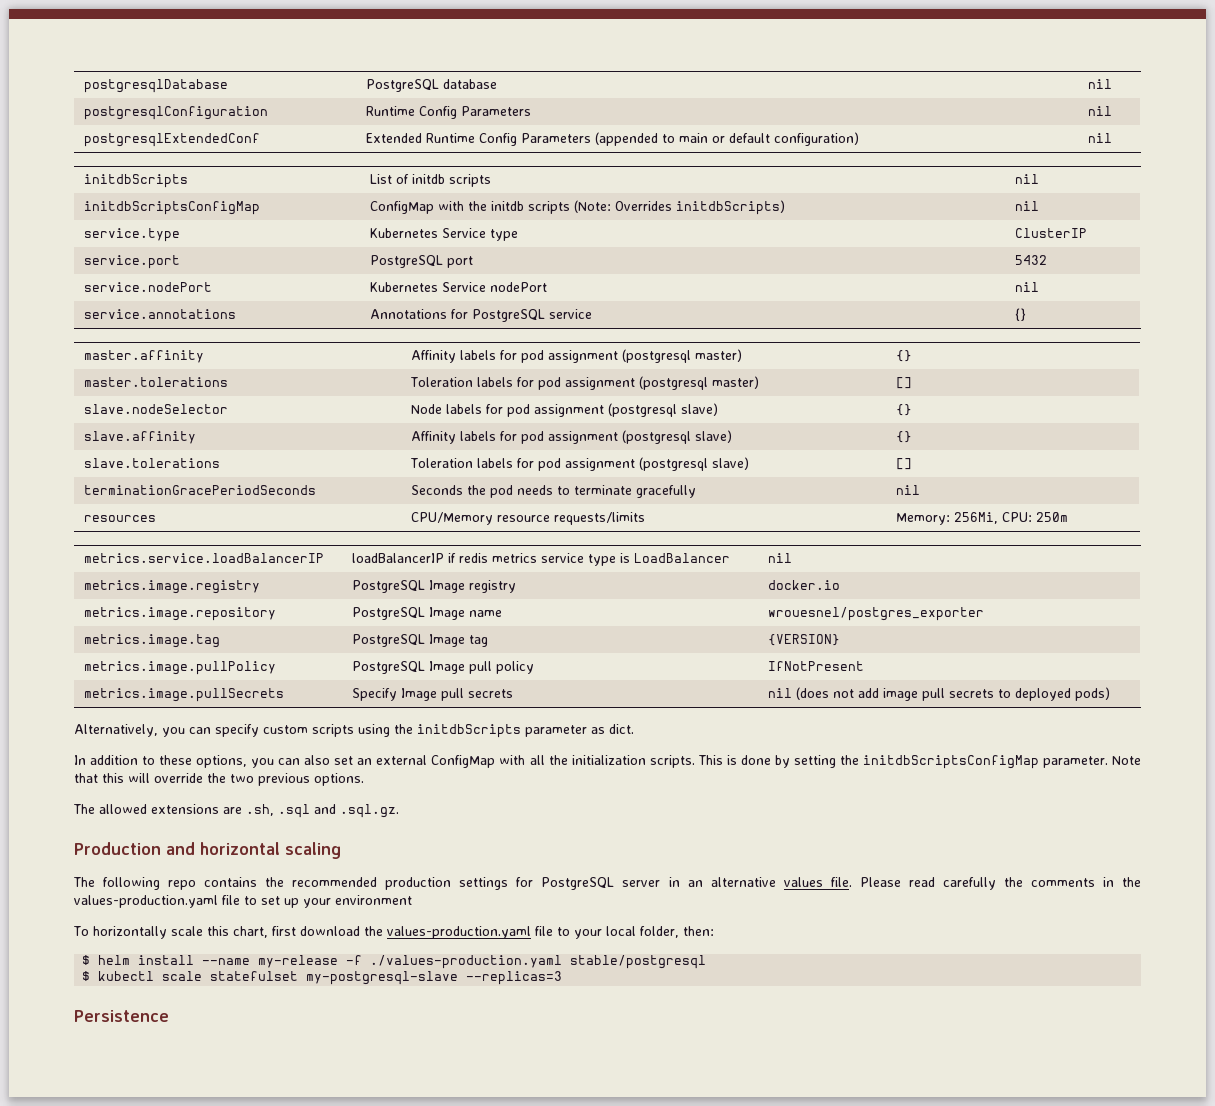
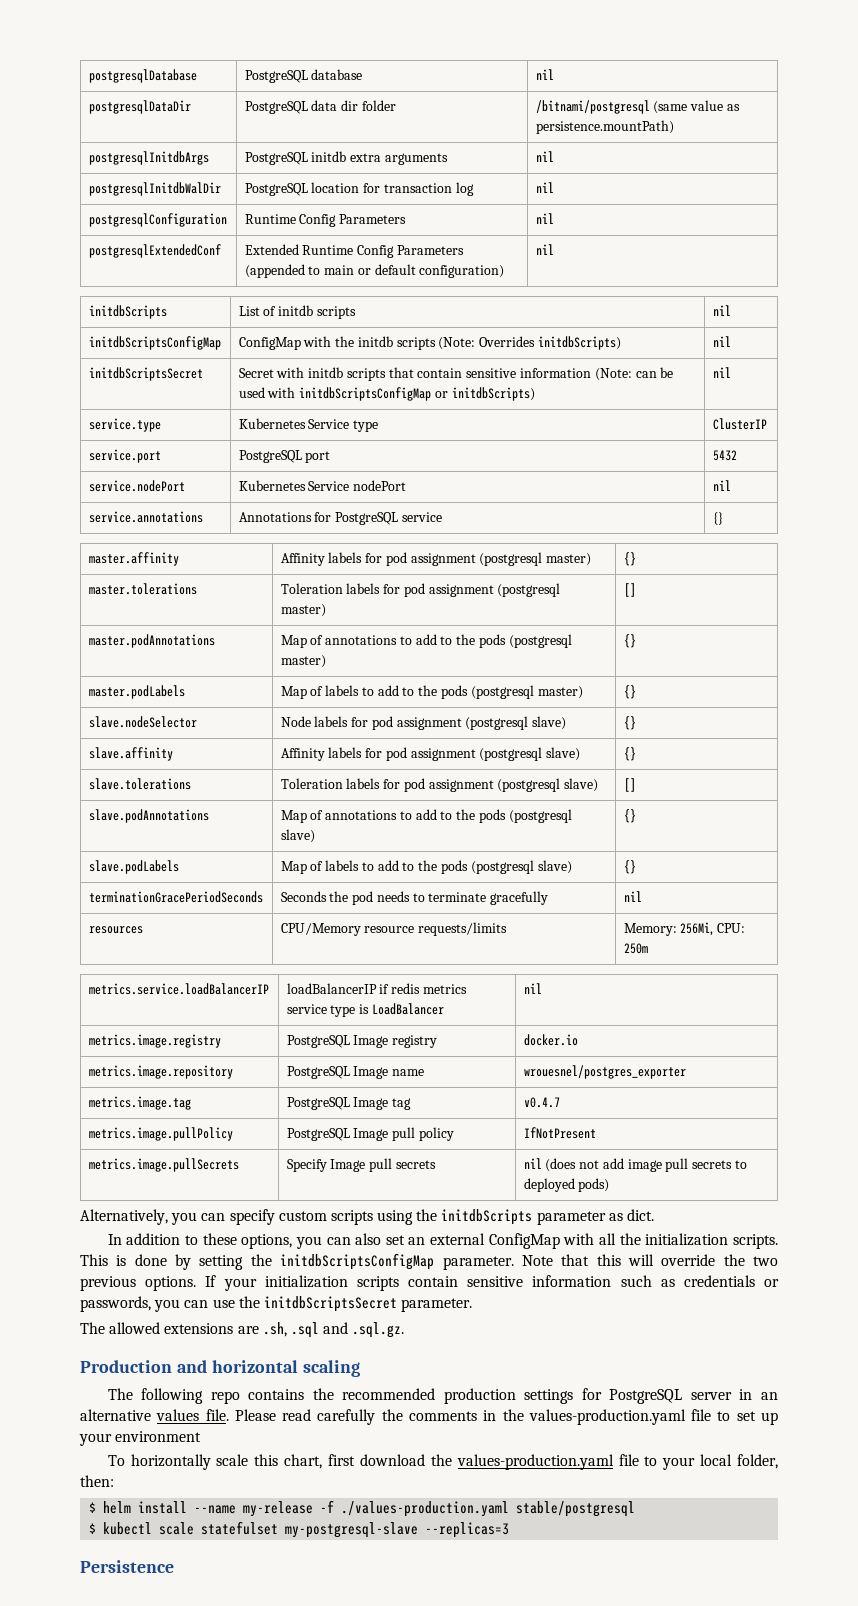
(1112, 84) none -> [88,100,191,114] [244,100,396,114] [535,100,740,114] [535,120,674,134] [88,151,209,165] [244,151,448,165] [535,151,554,162] [88,182,221,196] [244,182,474,196] [535,182,554,193] // postgresqlDataDir | PostgreSQL data dir folder | /bitnami/postgresql (same value as persistence.mountPath) // postgresqlInitdbArgs | PostgreSQL initdb extra arguments | nil // postgresqlInitdbWalDir | PostgreSQL location for transaction log | nil
(1039, 206) none -> [88,367,203,381] [238,367,674,381] [238,387,535,401] [712,367,731,378] // initdbScriptsSecret | Secret with initdb scripts that contain sensitive information (Note: can be used with initdbScriptsConfigMap or initdbScripts) | nil
(912, 383) none -> [88,634,215,648] [280,634,572,648] [280,655,326,668] [623,634,636,648] [88,685,185,699] [280,685,583,699] [623,685,636,699] // master.podAnnotations | Map of annotations to add to the pods (postgresql master) | {} // master.podLabels | Map of labels to add to the pods (postgresql master) | {}
(912, 464) none -> [88,809,209,823] [280,809,572,823] [280,829,315,843] [623,809,636,823] [88,860,179,874] [280,860,572,874] [623,860,636,874] // slave.podAnnotations | Map of annotations to add to the pods (postgresql slave) | {} // slave.podLabels | Map of labels to add to the pods (postgresql slave) | {}
[767,634,840,646] {VERSION} -> [523,1097,560,1108] v0.4.7
(364, 779) none -> [205,1275,779,1291] [80,1296,473,1312] If your initialization scripts contain sensitive information such as credentials or passwords, you can use the initdbScriptsSecret parameter.

